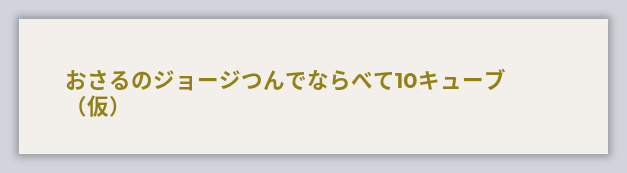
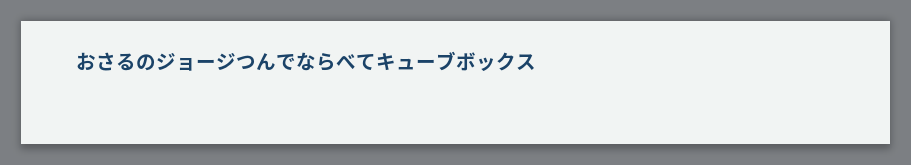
[395,73,418,88] 10 -> (376, 62) none
[65,95,131,117] （仮） -> [456,52,536,71] ボックス

